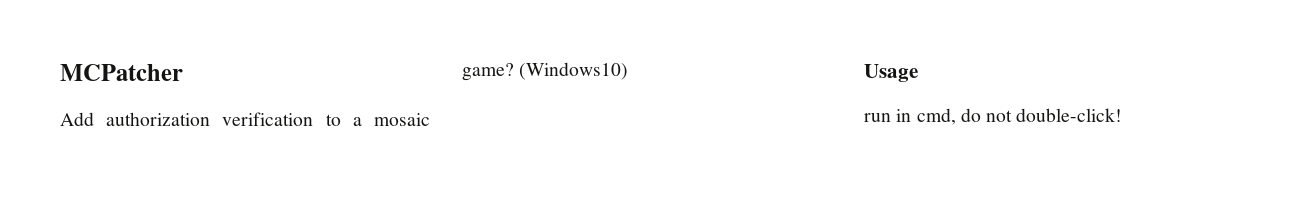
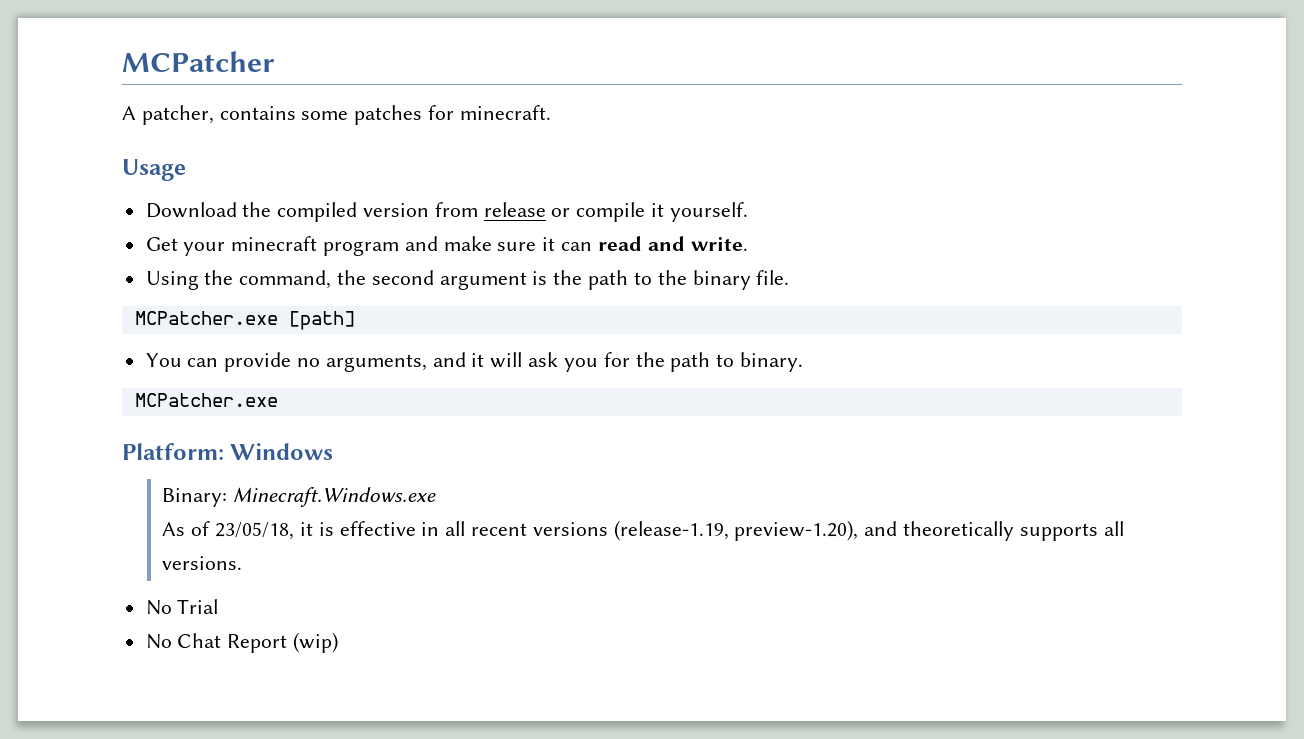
[60,112,430,126] [462,62,629,81] [864,64,918,82] [864,108,1123,125] Add authorization verification to a mosaic game? (Windows10) // Usage // run in cmd, do not double-click! -> [122,105,551,125] [122,159,186,181] [145,202,748,222] [145,236,748,256] [145,270,790,290] [134,311,355,330] [145,352,803,372] [134,393,278,407] [122,443,334,460] [162,487,437,507] [162,520,1124,541] [162,556,243,570] [145,599,219,615] [145,632,339,653] A patcher, contains some patches for minecraft. // Usage // Download the compiled version from release or compile it yourself. // Get your minecraft program and make sure it can read and write. // Using the command, the second argument is the path to the binary file. // MCPatcher.exe [path] // You can provide no arguments, and it will ask you for the path to binary. // MCPatcher.exe // Platform: Windows // Binary: Minecraft.Windows.exe // As of 23/05/18, it is effective in all recent versions (release-1.19, preview-1.20), and theoretically supports all versions. // No Trial // No Chat Report (wip)

